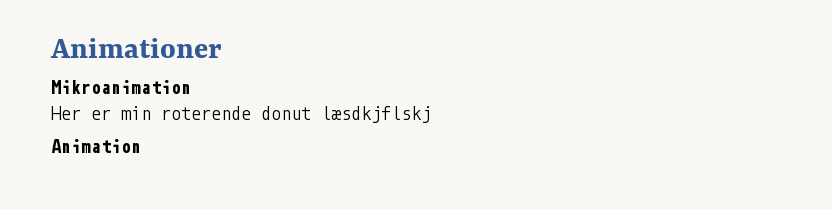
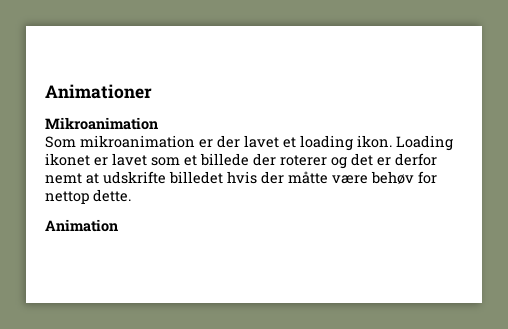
[51,106,431,123] Her er min roterende donut læsdkjflskj -> [45,135,453,151] [45,153,437,169] [45,171,437,184] [45,189,131,204] Som mikroanimation er der lavet et loading ikon. Loading ikonet er lavet som et billede der roterer og det er derfor nemt at udskrifte billedet hvis der måtte være behøv for nettop dette.

